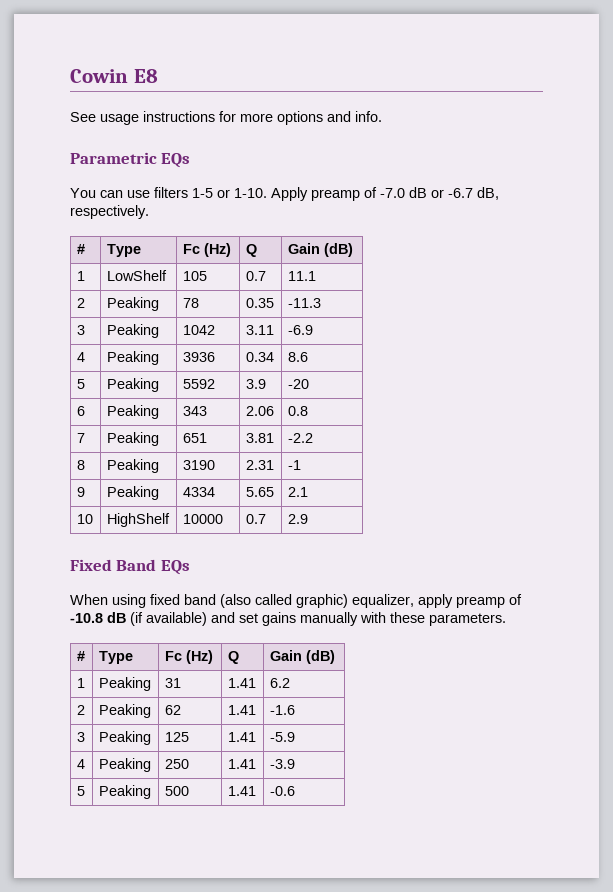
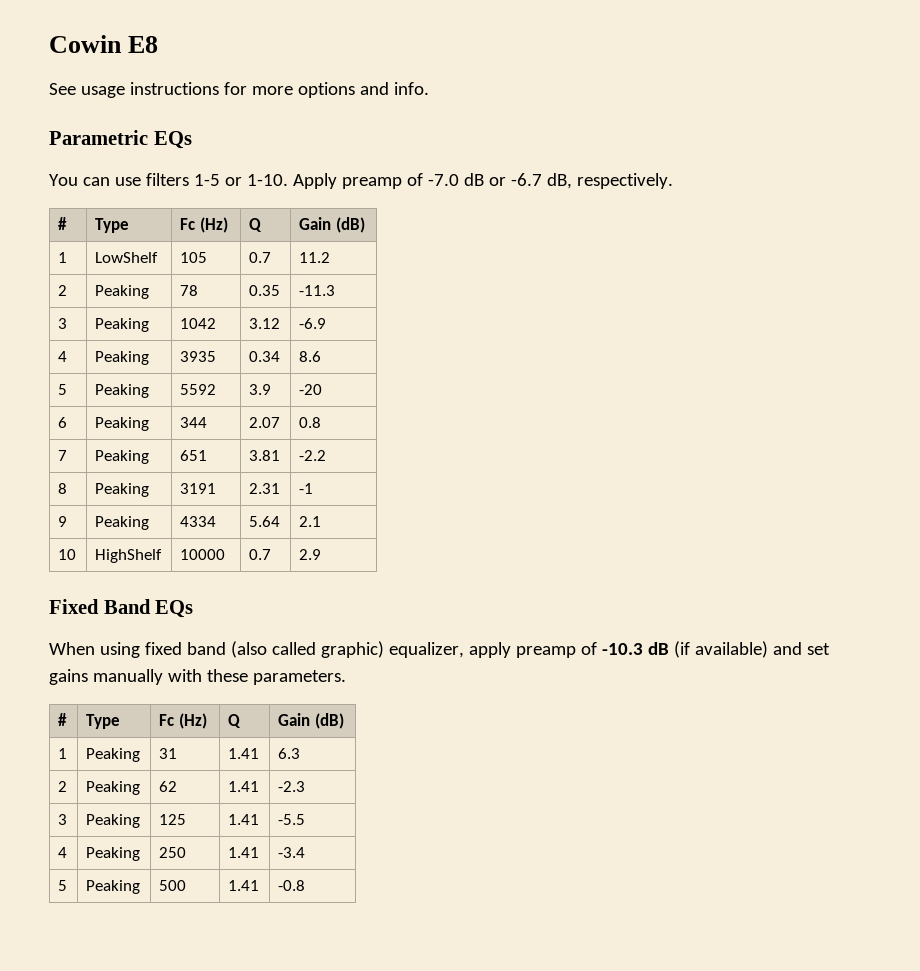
[287,271,316,281] 11.1 -> [299,252,331,263] 11.2
[245,325,274,335] 3.11 -> [249,318,281,329] 3.12
[182,352,215,362] 3936 -> [180,351,217,362] 3935
[182,406,207,416] [245,406,274,416] 343 | 2.06 -> [180,417,208,428] [249,417,281,428] 344 | 2.07
[182,460,215,470] 3190 -> [180,483,217,494] 3191
[245,487,274,497] 5.65 -> [249,516,281,527] 5.64
[70,613,103,623] -10.8 -> [601,643,643,655] -10.3
[269,678,290,688] 6.2 -> [278,748,301,759] 6.3
[269,705,295,715] -1.6 -> [278,781,306,792] -2.3
[269,732,295,742] -5.9 -> [278,814,306,825] -5.5
[269,759,295,769] -3.9 -> [278,847,306,858] -3.4
[269,786,295,796] -0.6 -> [278,880,306,891] -0.8

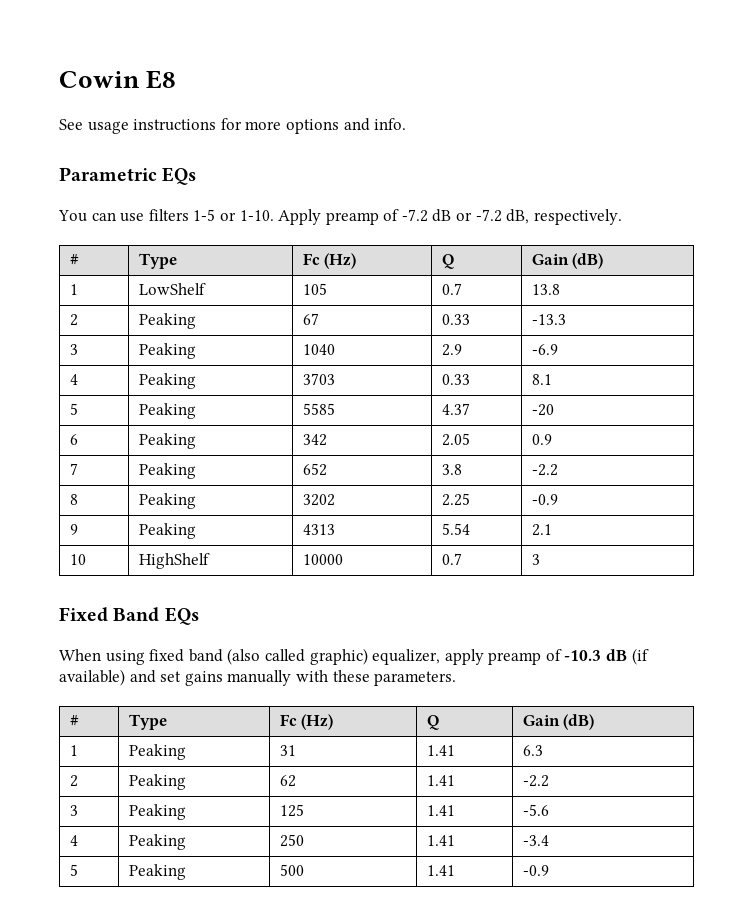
[427,174,459,186] -7.0 -> [401,209,428,222] -7.2
[510,173,542,186] -6.7 -> [475,209,502,222] -7.2
[299,252,331,263] [58,285,68,296] [95,285,150,299] [180,285,199,296] [249,285,281,296] [299,285,336,296] [58,318,68,329] [95,318,150,332] [180,318,217,329] [249,318,281,329] 11.2 // 2 | Peaking | 78 | 0.35 | -11.3 // 3 | Peaking | 1042 | 3.12 -> [531,284,560,295] [69,314,78,326] [138,313,196,329] [302,313,319,325] [441,314,470,325] [531,314,566,325] [69,344,78,355] [138,343,196,359] [302,344,335,355] [441,344,462,356] 13.8 // 2 | Peaking | 67 | 0.33 | -13.3 // 3 | Peaking | 1040 | 2.9
[180,351,217,362] [249,351,281,362] [299,351,322,362] [58,384,68,395] [95,384,150,398] [180,384,217,395] [249,384,272,395] 3935 | 0.34 | 8.6 // 5 | Peaking | 5592 | 3.9 -> [302,373,335,385] [441,374,470,385] [531,374,552,385] [69,403,78,415] [138,403,196,419] [302,403,335,415] [441,403,470,415] 3703 | 0.33 | 8.1 // 5 | Peaking | 5585 | 4.37
[180,417,208,428] [249,417,281,428] [299,417,322,428] 344 | 2.07 | 0.8 -> [302,434,327,446] [441,433,470,446] [531,434,552,445] 342 | 2.05 | 0.9
[180,450,208,461] [249,450,281,461] 651 | 3.81 -> [302,463,327,476] [441,464,462,475] 652 | 3.8
[180,483,217,494] [249,483,281,494] [299,483,314,494] 3191 | 2.31 | -1 -> [302,494,335,506] [441,493,470,506] [531,494,558,505] 3202 | 2.25 | -0.9
[180,516,217,527] [249,516,281,527] 4334 | 5.64 -> [302,524,335,535] [441,523,470,535] 4313 | 5.54
[299,549,322,560] 2.9 -> [531,554,540,565] 3
[278,781,306,792] -2.3 -> [522,775,549,787] -2.2
[278,814,306,825] -5.5 -> [522,804,549,816] -5.6
[278,880,306,891] -0.8 -> [522,865,549,876] -0.9

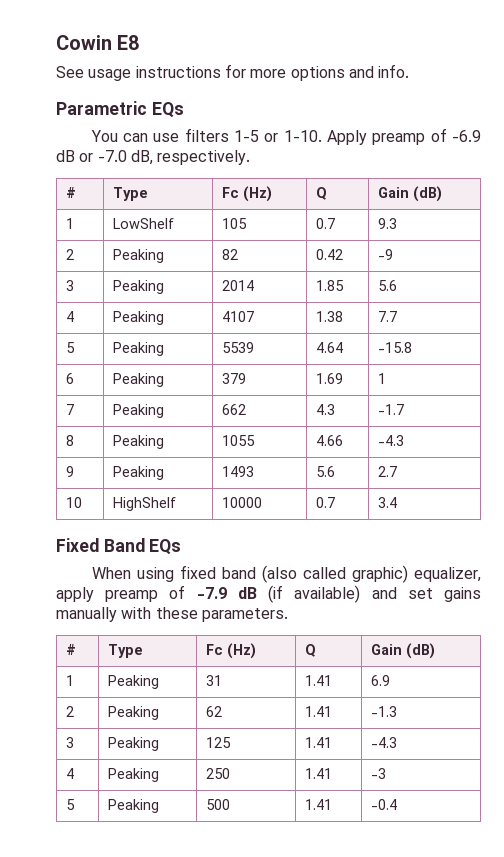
[401,209,428,222] -7.2 -> [452,130,481,142] -6.9
[475,209,502,222] -7.2 -> [97,150,127,162] -7.0
[531,284,560,295] [69,314,78,326] [138,313,196,329] [302,313,319,325] [441,314,470,325] [531,314,566,325] [69,344,78,355] [138,343,196,359] [302,344,335,355] [441,344,462,356] [531,344,558,355] [69,374,78,385] [138,373,196,389] [302,373,335,385] [441,374,470,385] [531,374,552,385] [69,403,78,415] [138,403,196,419] [302,403,335,415] [441,403,470,415] [531,404,554,416] 13.8 // 2 | Peaking | 67 | 0.33 | -13.3 // 3 | Peaking | 1040 | 2.9 | -6.9 // 4 | Peaking | 3703 | 0.33 | 8.1 // 5 | Peaking | 5585 | 4.37 | -20 -> [377,218,397,229] [65,249,74,260] [112,249,164,263] [221,249,238,260] [315,249,343,260] [377,249,393,260] [65,280,74,291] [112,280,164,294] [221,280,254,291] [315,280,344,291] [377,280,397,291] [65,311,74,322] [112,311,164,325] [221,311,254,322] [315,311,343,322] [377,311,397,322] [65,342,75,353] [112,342,164,356] [221,342,254,353] [315,342,343,353] [377,342,412,353] 9.3 // 2 | Peaking | 82 | 0.42 | -9 // 3 | Peaking | 2014 | 1.85 | 5.6 // 4 | Peaking | 4107 | 1.38 | 7.7 // 5 | Peaking | 5539 | 4.64 | -15.8
[302,434,327,446] [441,433,470,446] [531,434,552,445] 342 | 2.05 | 0.9 -> [221,373,246,384] [315,373,343,384] [377,373,386,384] 379 | 1.69 | 1
[302,463,327,476] [441,464,462,475] [531,464,558,476] 652 | 3.8 | -2.2 -> [221,404,246,415] [315,404,335,415] [377,404,404,415] 662 | 4.3 | -1.7
[302,494,335,506] [441,493,470,506] [531,494,558,505] 3202 | 2.25 | -0.9 -> [221,435,255,446] [315,435,343,446] [377,435,404,446] 1055 | 4.66 | -4.3
[302,524,335,535] [441,523,470,535] [531,524,552,536] 4313 | 5.54 | 2.1 -> [221,466,254,477] [315,466,335,477] [377,466,397,477] 1493 | 5.6 | 2.7
[531,554,540,565] 3 -> [377,497,397,508] 3.4
[564,650,602,661] -10.3 -> [196,587,227,599] -7.9
[522,745,543,756] 6.3 -> [370,675,390,686] 6.9
[522,775,549,787] -2.2 -> [370,706,397,717] -1.3
[522,804,549,816] -5.6 -> [370,737,397,748] -4.3
[522,835,549,846] -3.4 -> [370,768,386,779] -3
[522,865,549,876] -0.9 -> [370,799,397,810] -0.4

